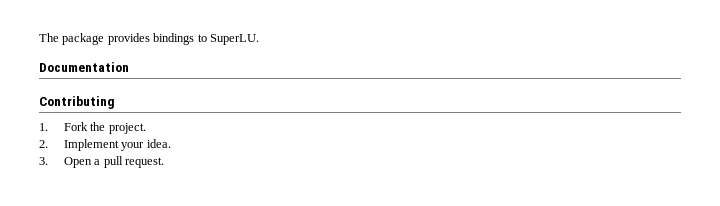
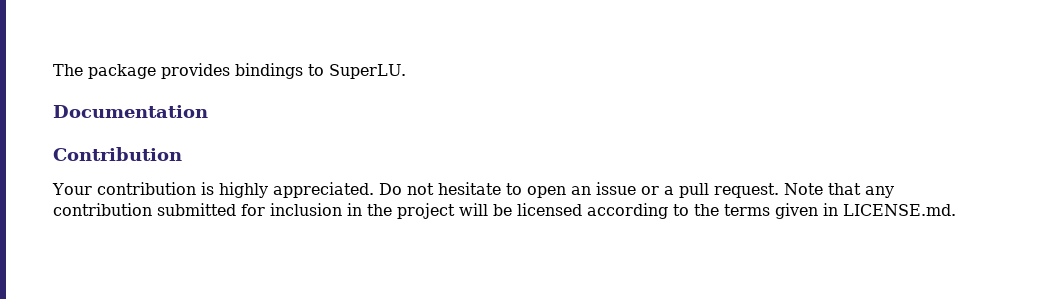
[39,96,115,109] [39,122,146,134] [39,139,171,151] [39,156,164,168] Contributing // 1. Fork the project. // 2. Implement your idea. // 3. Open a pull request. -> [53,147,182,161] [52,182,894,198] [53,203,956,219] Contribution // Your contribution is highly appreciated. Do not hesitate to open an issue or a pull request. Note that any contribution submitted for inclusion in the project will be licensed according to the terms given in LICENSE.md.

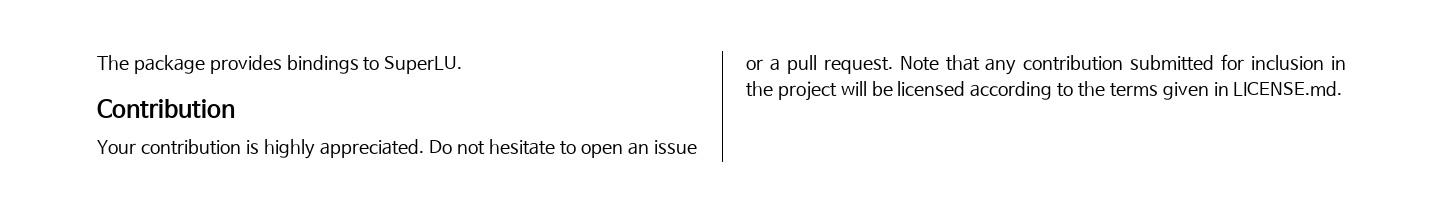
[53,105,208,118] // Documentation -> (463, 65) none

